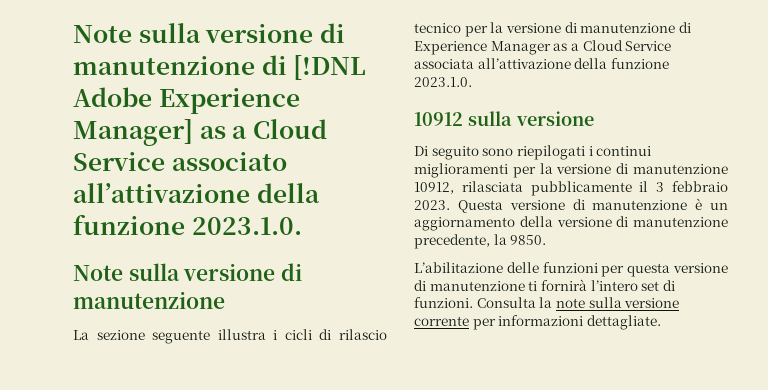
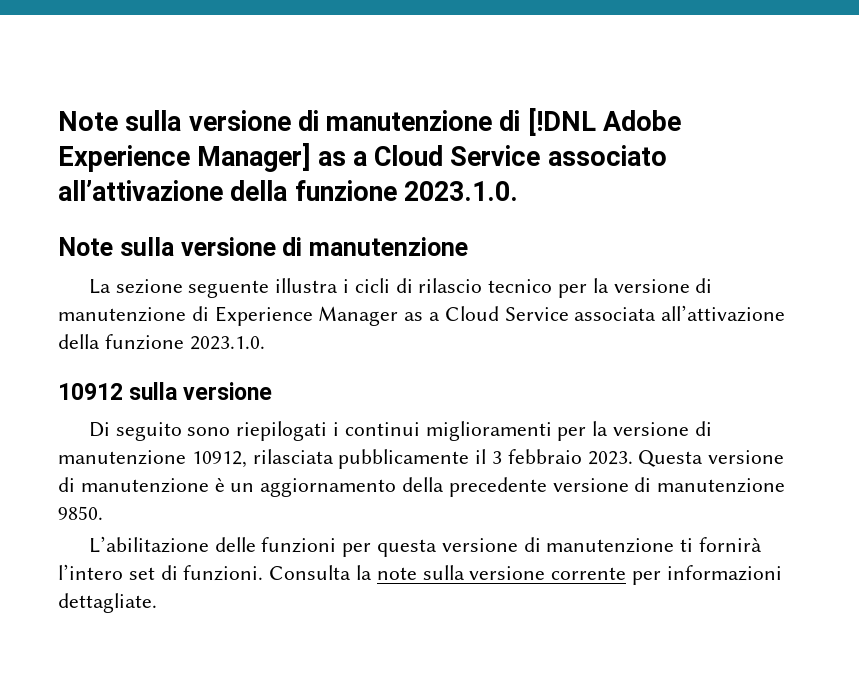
[556,216,728,227] [414,234,507,249] versione di manutenzione precedente, la -> [448,477,786,497] precedente versione di manutenzione

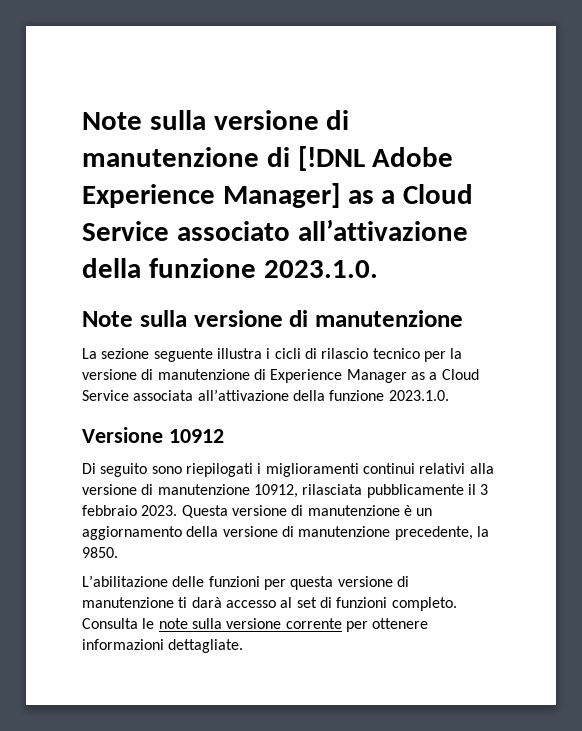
(265, 343) none -> [82,427,163,443] Versione
[129,382,273,400] sulla versione -> (224, 436) none
[344,421,609,441] continui miglioramenti per la -> [265,463,494,477] miglioramenti continui relativi alla
[448,477,786,497] precedente versione di manutenzione -> [222,526,489,540] versione di manutenzione precedente, la
[698,537,762,552] [58,564,373,581] fornirà l’intero set di funzioni. Consulta la -> [191,597,457,611] [82,618,155,629] darà accesso al set di funzioni completo. Consulta le
(662, 578) none -> [372,618,429,629] ottenere

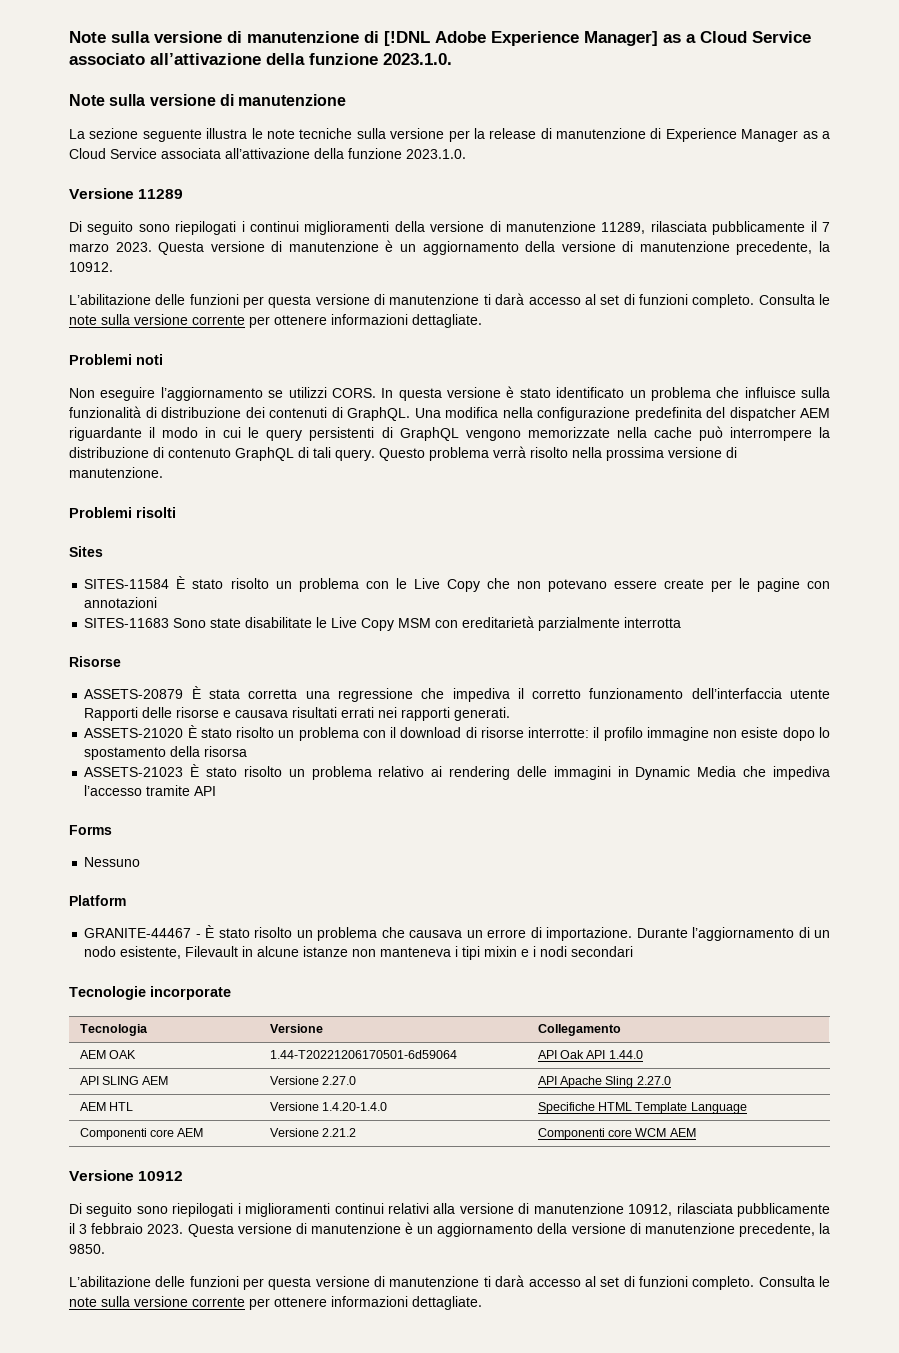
[266,348,420,359] i cicli di rilascio tecnico -> [251,128,445,139] le note tecniche sulla versione
[82,369,137,380] versione -> [489,128,537,139] release
(449, 395) none -> [69,188,184,199] [69,221,830,235] [69,240,830,255] [69,262,113,272] [69,293,831,308] [69,314,482,328] [69,354,163,365] [69,386,830,401] [69,406,830,421] [69,426,830,441] [69,446,737,461] [69,467,163,478] [69,507,176,518] [69,546,103,557] [84,576,830,592] [84,597,158,608] [84,616,682,631] [69,656,121,667] [84,686,830,702] [84,707,511,721] [84,725,831,741] [84,746,248,760] [84,764,831,780] [84,785,217,796] [69,825,112,835] [84,857,141,867] [69,895,126,906] [84,925,831,941] [84,946,634,960] [69,986,231,1000] [79,1024,148,1036] [269,1024,323,1033] [537,1024,621,1036] [79,1050,137,1059] [269,1050,457,1059] [537,1050,643,1059] [79,1076,169,1085] [269,1076,357,1085] [537,1076,671,1088] [79,1102,134,1111] [269,1102,388,1111] [537,1102,747,1114] [79,1128,204,1140] [269,1128,357,1137] [537,1128,696,1140] // Versione 11289 // Di seguito sono riepilogati i continui miglioramenti della versione di manutenzione 11289, rilasciata pubblicamente il 7 marzo 2023. Questa versione di manutenzione è un aggiornamento della versione di manutenzione precedente, la 10912. // L’abilitazione delle funzioni per questa versione di manutenzione ti darà accesso al set di funzioni completo. Consulta le note sulla versione corrente per ottenere informazioni dettagliate. // Problemi noti // Non eseguire l’aggiornamento se utilizzi CORS. In questa versione è stato identificato un problema che influisce sulla funzionalità di distribuzione dei contenuti di GraphQL. Una modifica nella configurazione predefinita del dispatcher AEM riguardante il modo in cui le query persistenti di GraphQL vengono memorizzate nella cache può interrompere la distribuzione di contenuto GraphQL di tali query. Questo problema verrà risolto nella prossima versione di manutenzione. // Problemi risolti // Sites // SITES-11584 È stato risolto un problema con le Live Copy che non potevano essere create per le pagine con annotazioni // SITES-11683 Sono state disabilitate le Live Copy MSM con ereditarietà parzialmente interrotta // Risorse // ASSETS-20879 È stata corretta una regressione che impediva il corretto funzionamento dell’interfaccia utente Rapporti delle risorse e causava risultati errati nei rapporti generati. // ASSETS-21020 È stato risolto un problema con il download di risorse interrotte: il profilo immagine non esiste dopo lo spostamento della risorsa // ASSETS-21023 È stato risolto un problema relativo ai rendering delle immagini in Dynamic Media che impediva l’accesso tramite API // Forms // Nessuno // Platform // GRANITE-44467 - È stato risolto un problema che causava un errore di importazione. Durante l’aggiornamento di un nodo esistente, Filevault in alcune istanze non manteneva i tipi mixin e i nodi secondari // Tecnologie incorporate // Tecnologia | Versione | Collegamento // AEM OAK | 1.44-T20221206170501-6d59064 | API Oak API 1.44.0 // API SLING AEM | Versione 2.27.0 | API Apache Sling 2.27.0 // AEM HTL | Versione 1.4.20-1.4.0 | Specifiche HTML Template Language // Componenti core AEM | Versione 2.21.2 | Componenti core WCM AEM

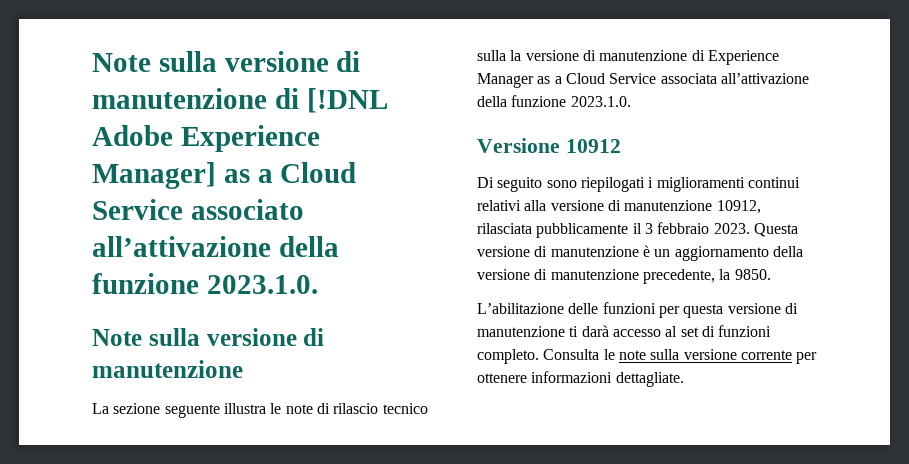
[299,128,537,142] tecniche sulla versione per la release -> [316,403,428,414] [477,50,579,61] di rilascio tecnico sulla la versione
[69,188,184,199] [69,221,830,235] [69,240,830,255] [69,262,113,272] [69,293,831,308] [69,314,482,328] [69,354,163,365] [69,386,830,401] [69,406,830,421] [69,426,830,441] [69,446,737,461] [69,467,163,478] [69,507,176,518] [69,546,103,557] [84,576,830,592] [84,597,158,608] [84,616,682,631] [69,656,121,667] [84,686,830,702] [84,707,511,721] [84,725,831,741] [84,746,248,760] [84,764,831,780] [84,785,217,796] [69,825,112,835] [84,857,141,867] [69,895,126,906] [84,925,831,941] [84,946,634,960] [69,986,231,1000] [79,1024,148,1036] [269,1024,323,1033] [537,1024,621,1036] [79,1050,137,1059] [269,1050,457,1059] [537,1050,643,1059] [79,1076,169,1085] [269,1076,357,1085] [537,1076,671,1088] [79,1102,134,1111] [269,1102,388,1111] [537,1102,747,1114] [79,1128,204,1140] [269,1128,357,1137] [537,1128,696,1140] // Versione 11289 // Di seguito sono riepilogati i continui miglioramenti della versione di manutenzione 11289, rilasciata pubblicamente il 7 marzo 2023. Questa versione di manutenzione è un aggiornamento della versione di manutenzione precedente, la 10912. // L’abilitazione delle funzioni per questa versione di manutenzione ti darà accesso al set di funzioni completo. Consulta le note sulla versione corrente per ottenere informazioni dettagliate. // Problemi noti // Non eseguire l’aggiornamento se utilizzi CORS. In questa versione è stato identificato un problema che influisce sulla funzionalità di distribuzione dei contenuti di GraphQL. Una modifica nella configurazione predefinita del dispatcher AEM riguardante il modo in cui le query persistenti di GraphQL vengono memorizzate nella cache può interrompere la distribuzione di contenuto GraphQL di tali query. Questo problema verrà risolto nella prossima versione di manutenzione. // Problemi risolti // Sites // SITES-11584 È stato risolto un problema con le Live Copy che non potevano essere create per le pagine con annotazioni // SITES-11683 Sono state disabilitate le Live Copy MSM con ereditarietà parzialmente interrotta // Risorse // ASSETS-20879 È stata corretta una regressione che impediva il corretto funzionamento dell’interfaccia utente Rapporti delle risorse e causava risultati errati nei rapporti generati. // ASSETS-21020 È stato risolto un problema con il download di risorse interrotte: il profilo immagine non esiste dopo lo spostamento della risorsa // ASSETS-21023 È stato risolto un problema relativo ai rendering delle immagini in Dynamic Media che impediva l’accesso tramite API // Forms // Nessuno // Platform // GRANITE-44467 - È stato risolto un problema che causava un errore di importazione. Durante l’aggiornamento di un nodo esistente, Filevault in alcune istanze non manteneva i tipi mixin e i nodi secondari // Tecnologie incorporate // Tecnologia | Versione | Collegamento // AEM OAK | 1.44-T20221206170501-6d59064 | API Oak API 1.44.0 // API SLING AEM | Versione 2.27.0 | API Apache Sling 2.27.0 // AEM HTL | Versione 1.4.20-1.4.0 | Specifiche HTML Template Language // Componenti core AEM | Versione 2.21.2 | Componenti core WCM AEM -> (631, 101) none

